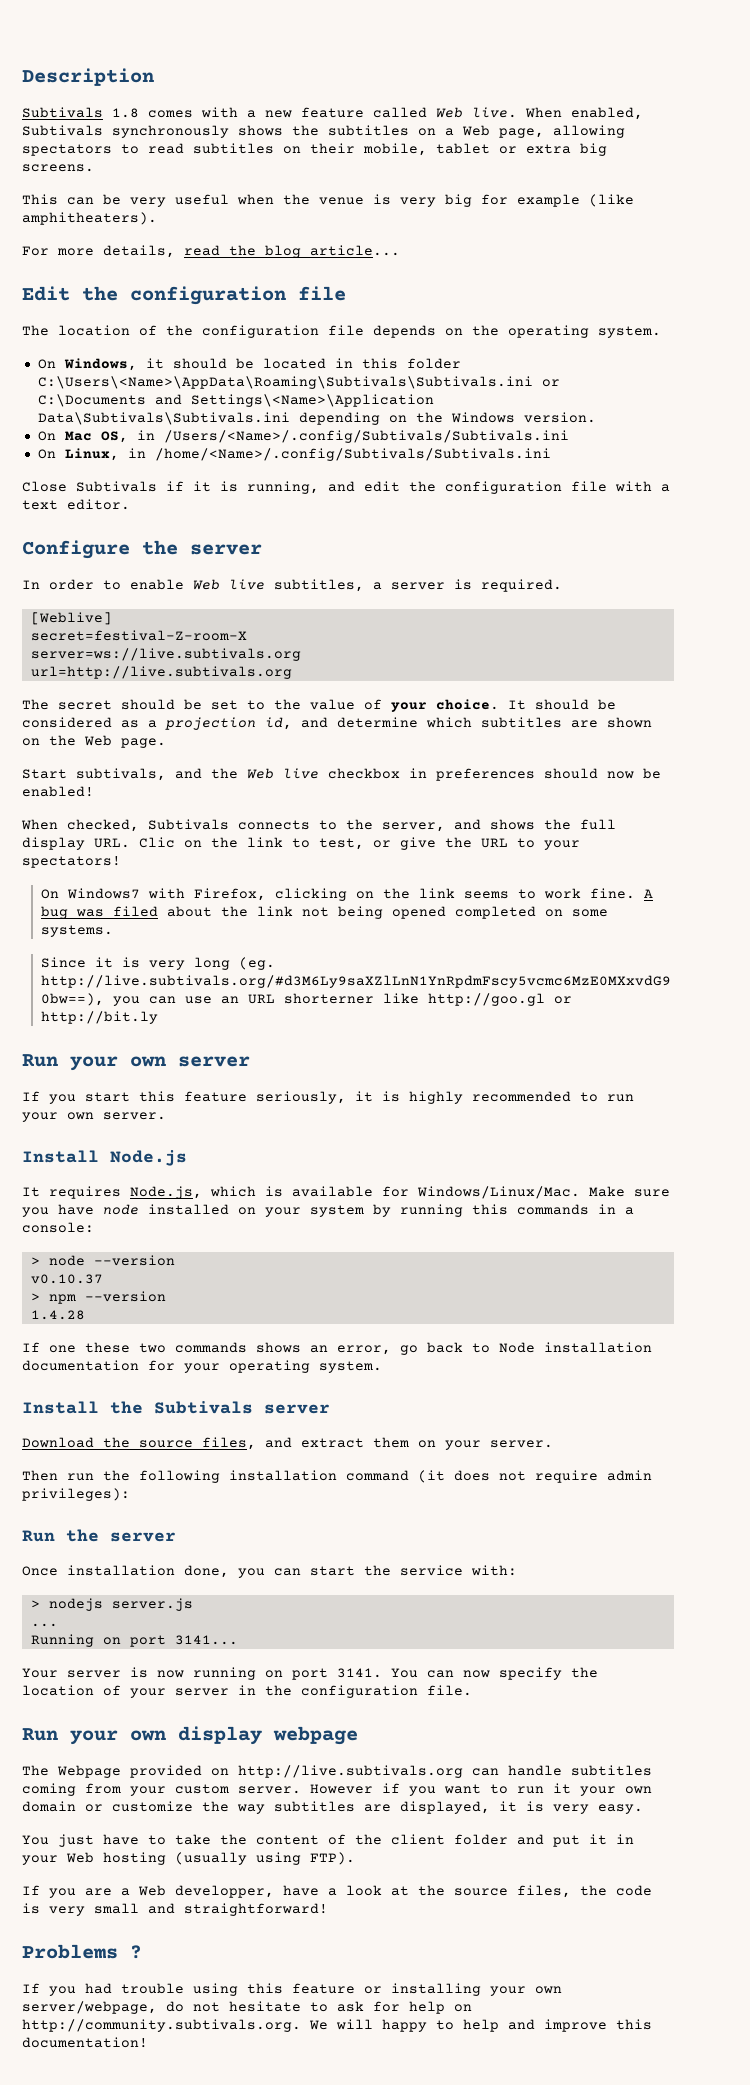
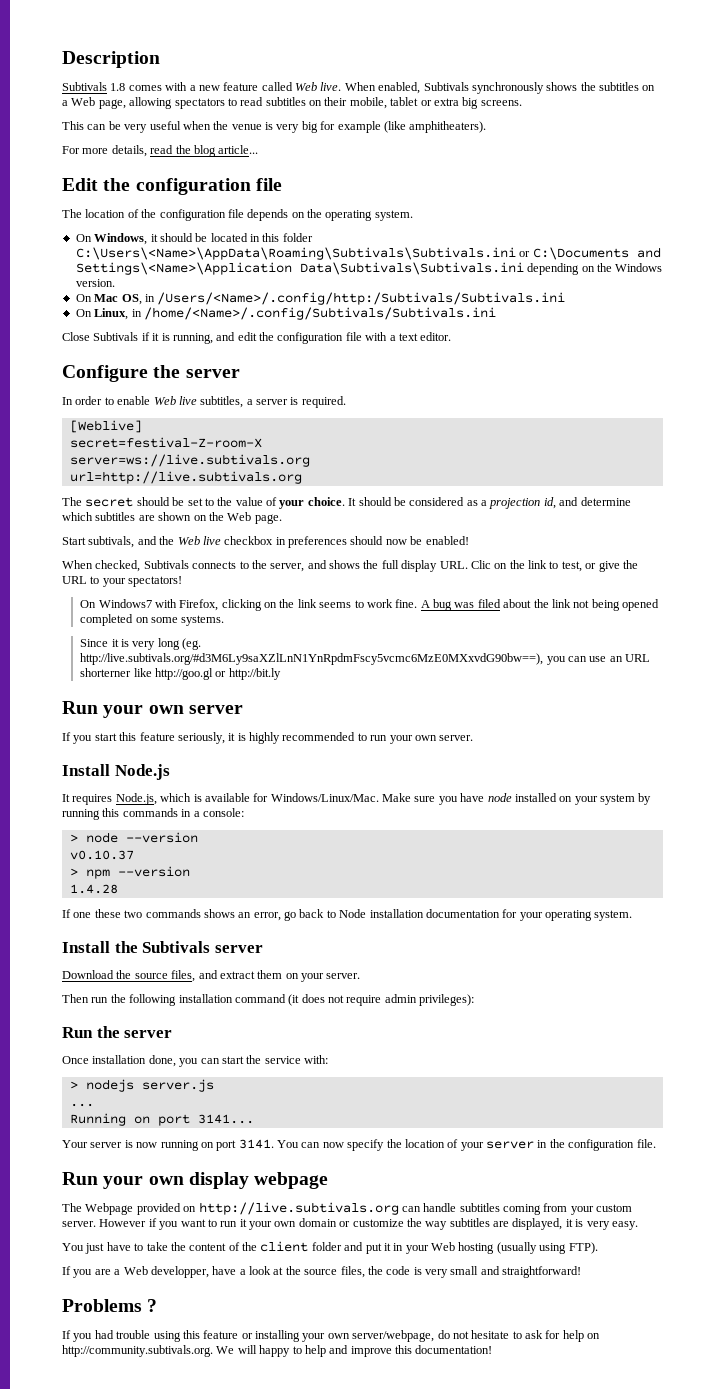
[163,430,569,443] /Users/<Name>/.config/Subtivals/Subtivals.ini -> [157,292,566,305] /Users/<Name>/.config/http:/Subtivals/Subtivals.ini

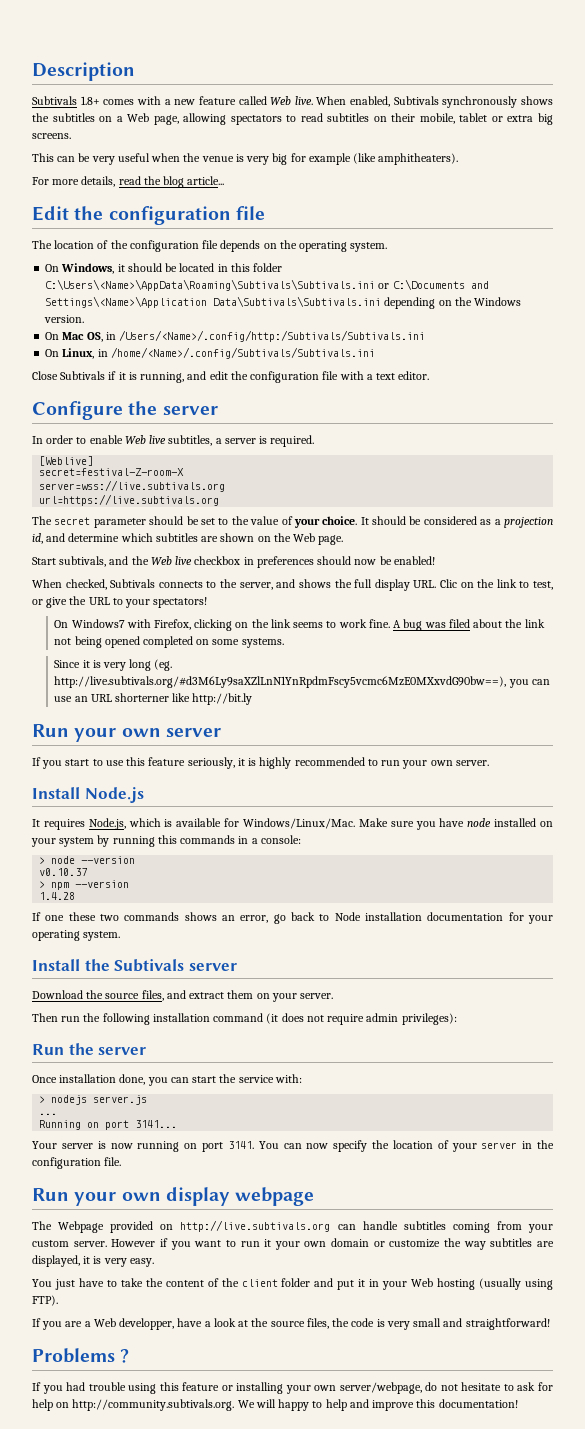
[110,83,126,91] 1.8 -> [80,96,100,105] 1.8+
[69,454,310,467] [69,471,302,484] server=ws://live.subtivals.org // url=http://live.subtivals.org -> [39,480,226,492] [39,494,220,506] server=wss://live.subtivals.org // url=https://live.subtivals.org
(134, 502) none -> [93,518,146,528] parameter
[154,668,227,680] http://goo.gl or -> (191, 697) none
(117, 737) none -> [92,759,124,766] to use

